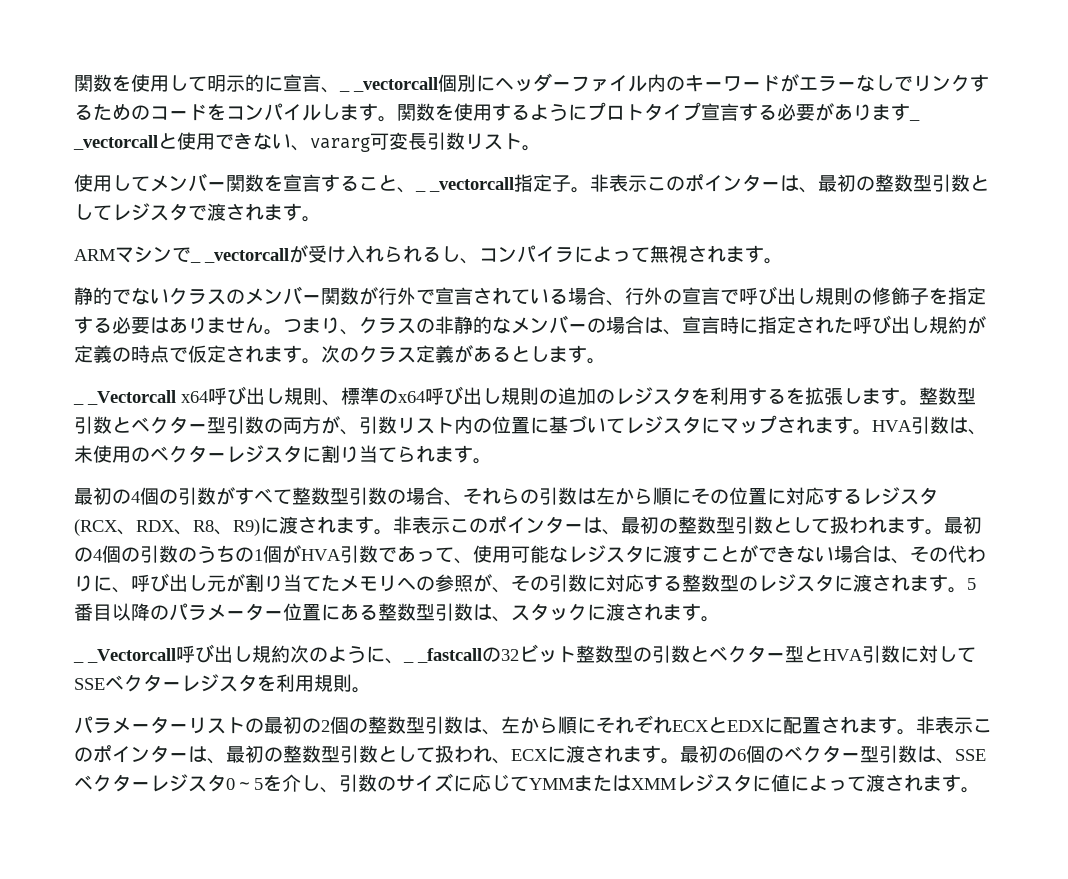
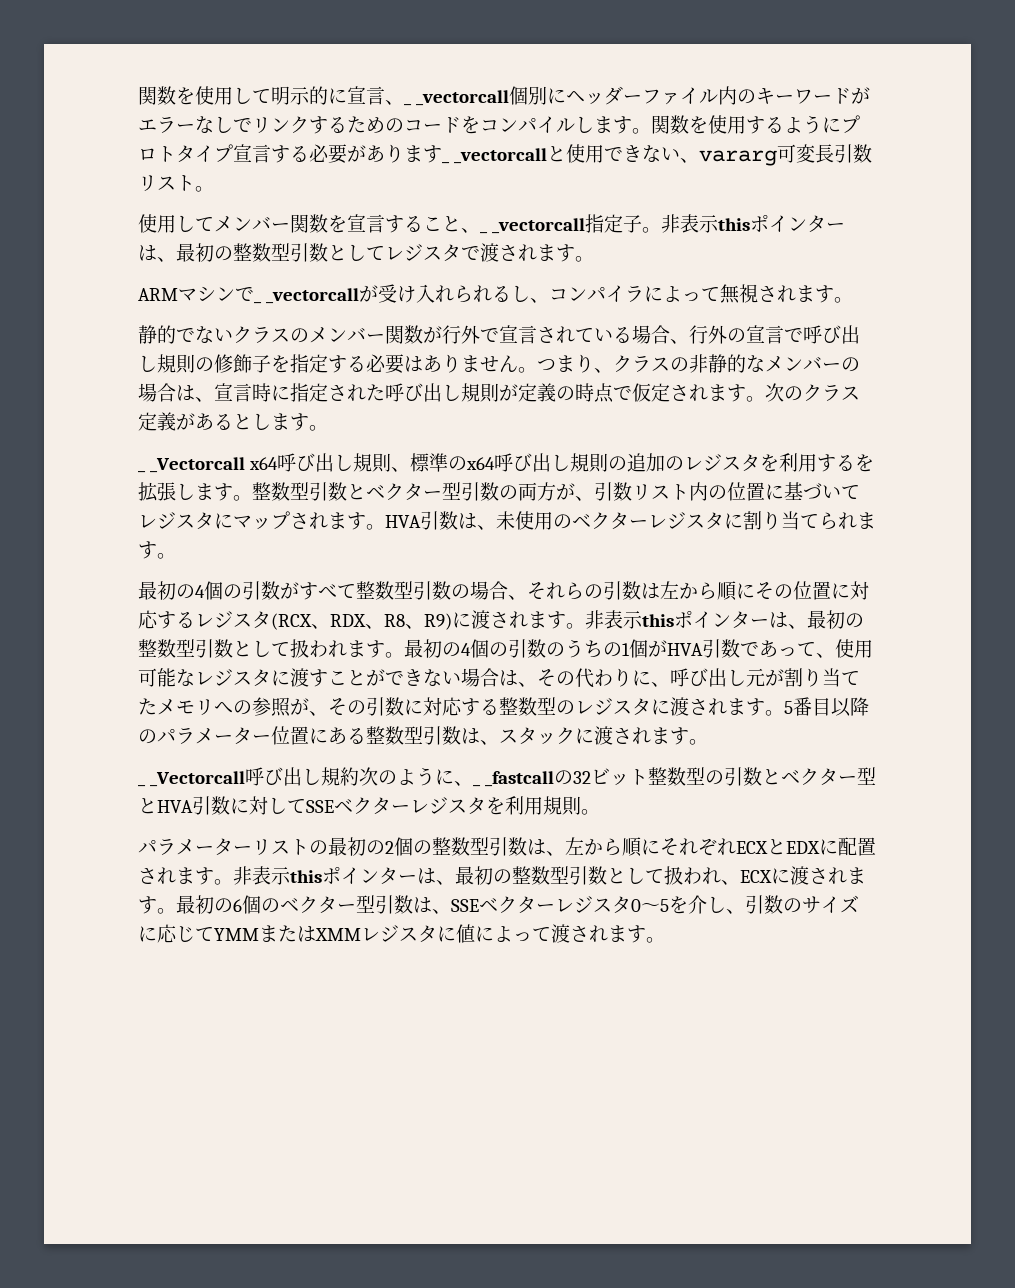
[647,176,685,191] この -> [718,218,751,231] this
[948,316,967,334] 約 -> [480,383,499,403] 則
[450,518,488,533] この -> [642,614,674,627] this
[973,719,992,733] [74,747,93,762] この -> [290,870,322,883] this

